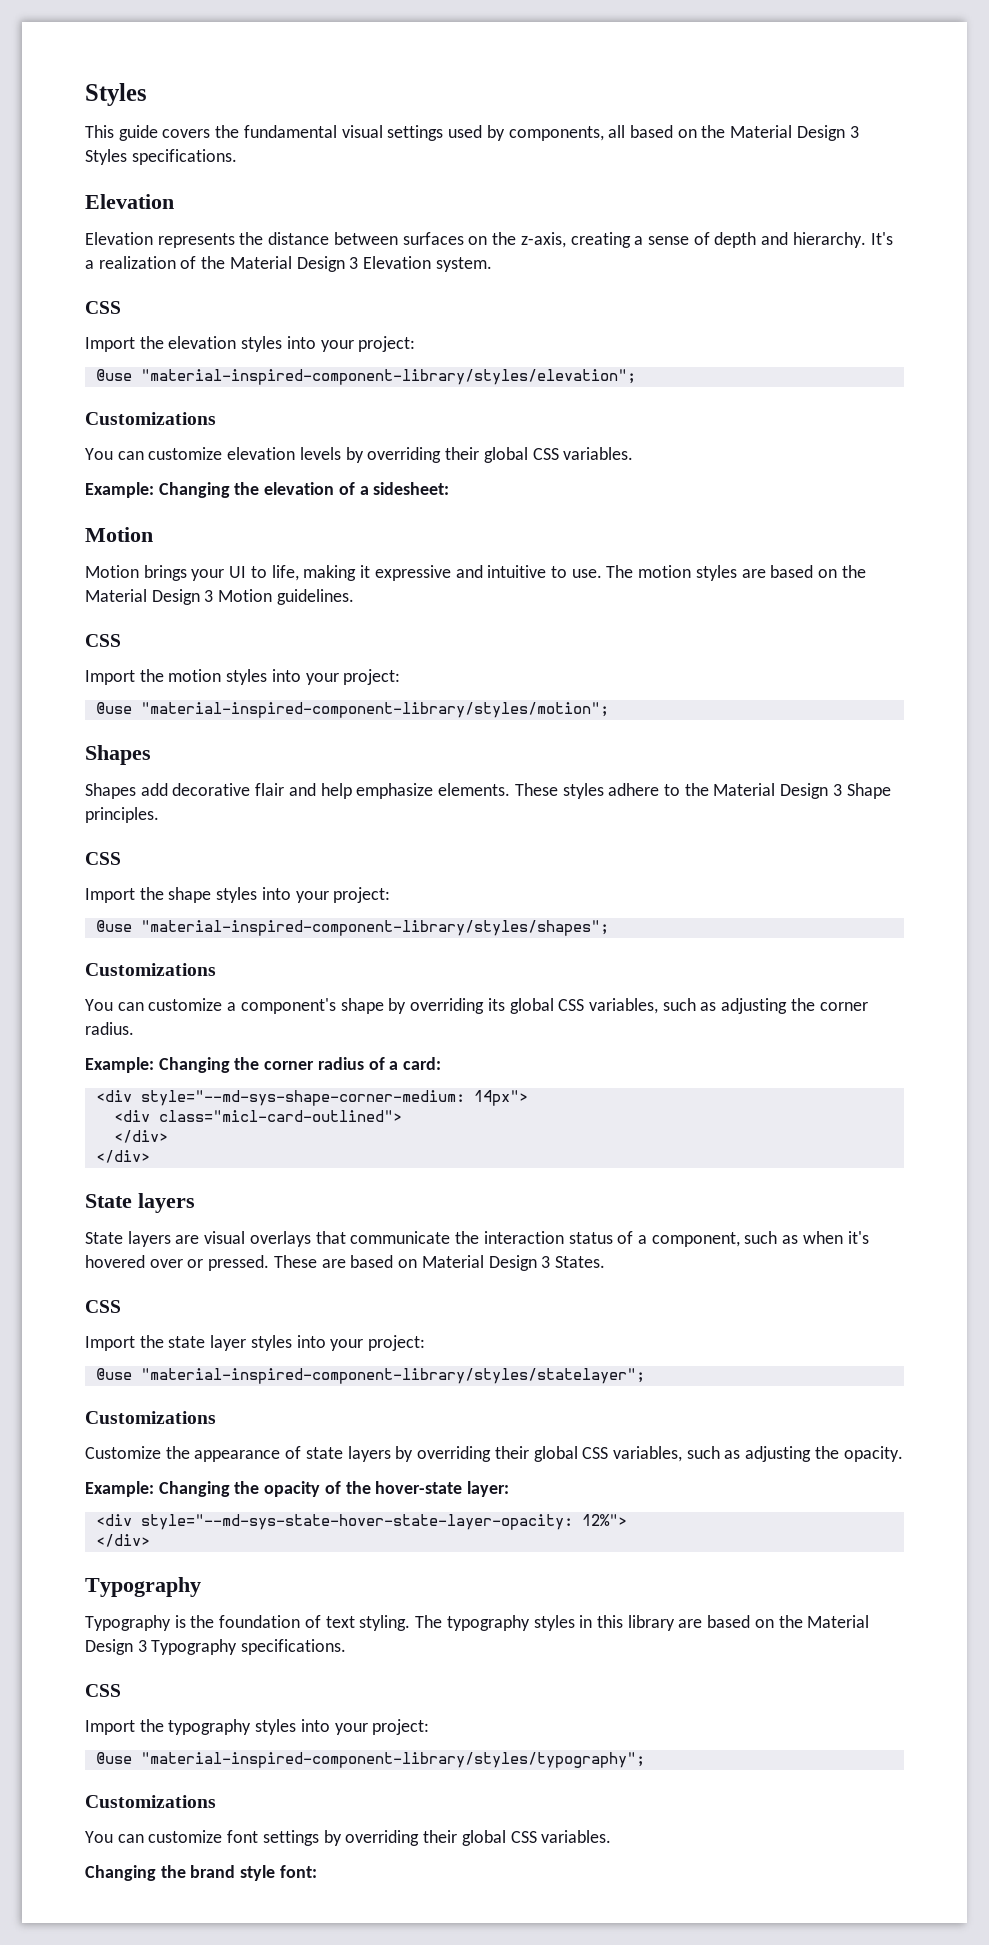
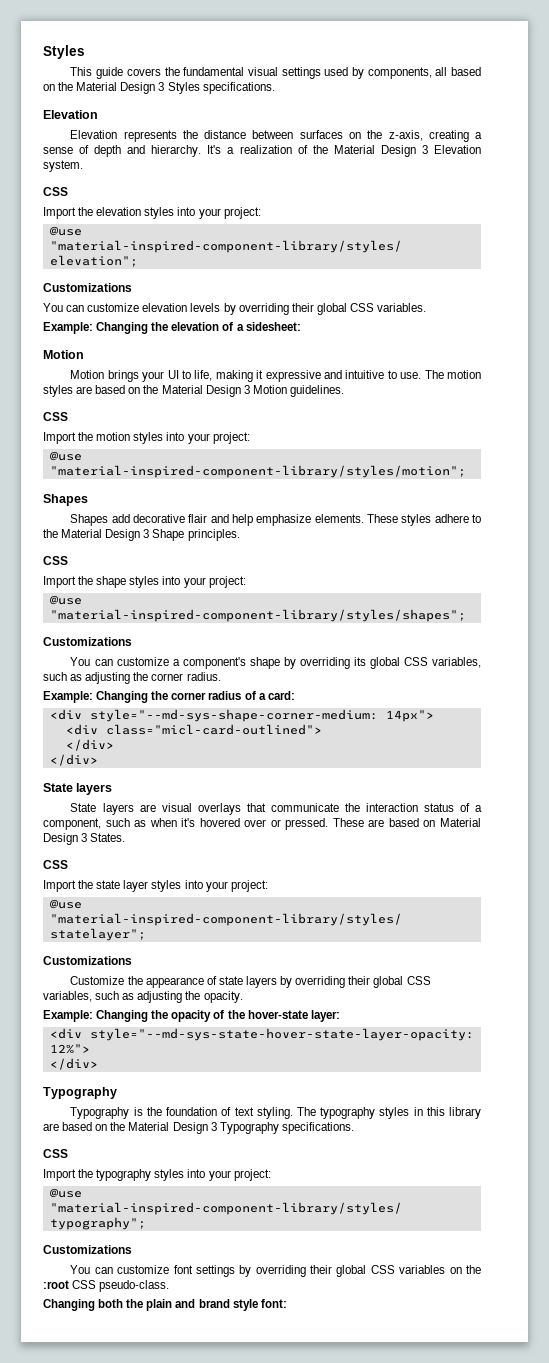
[541,1830,612,1843] [85,1865,186,1881] variables. // Changing the -> [399,1265,481,1274] [43,1280,170,1292] [43,1299,196,1311] variables on the :root CSS pseudo-class. // Changing both the plain and

